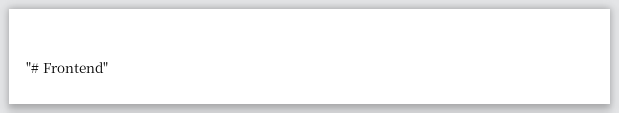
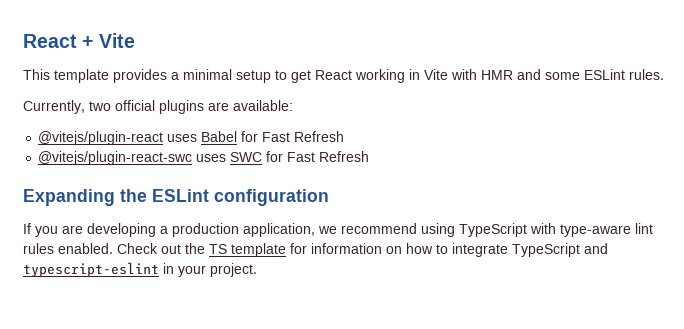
[26,62,108,73] "# Frontend" -> [23,33,135,48] [23,69,664,83] [23,100,293,114] [38,131,345,145] [38,151,370,165] [23,189,329,206] [23,223,653,237] [23,243,608,257] [23,262,257,277] React + Vite // This template provides a minimal setup to get React working in Vite with HMR and some ESLint rules. // Currently, two official plugins are available: // @vitejs/plugin-react uses Babel for Fast Refresh // @vitejs/plugin-react-swc uses SWC for Fast Refresh // Expanding the ESLint configuration // If you are developing a production application, we recommend using TypeScript with type-aware lint rules enabled. Check out the TS template for information on how to integrate TypeScript and typescript-eslint in your project.

